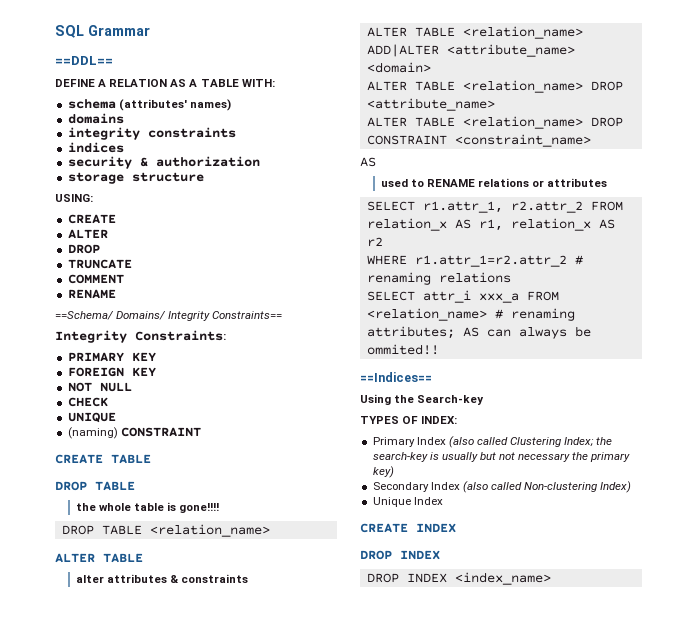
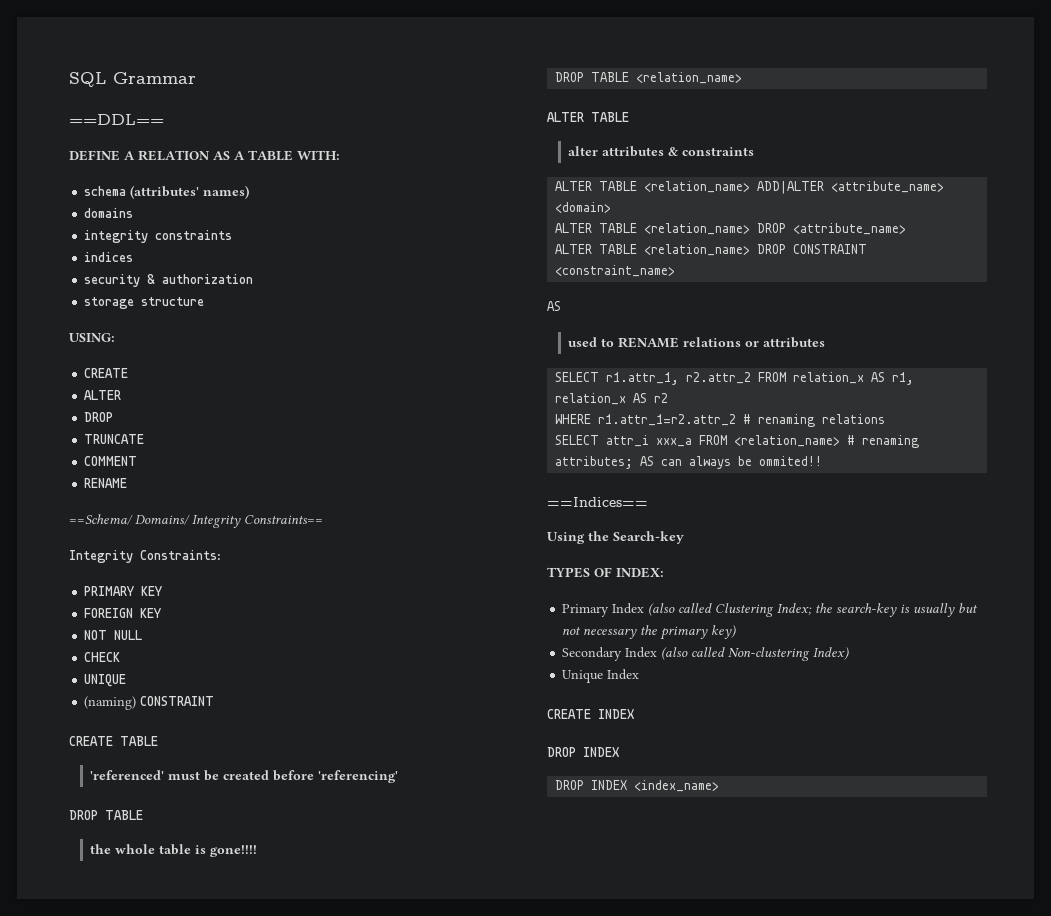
(151, 459) none -> [90,770,399,783] // 'referenced' must be created before 'referencing'

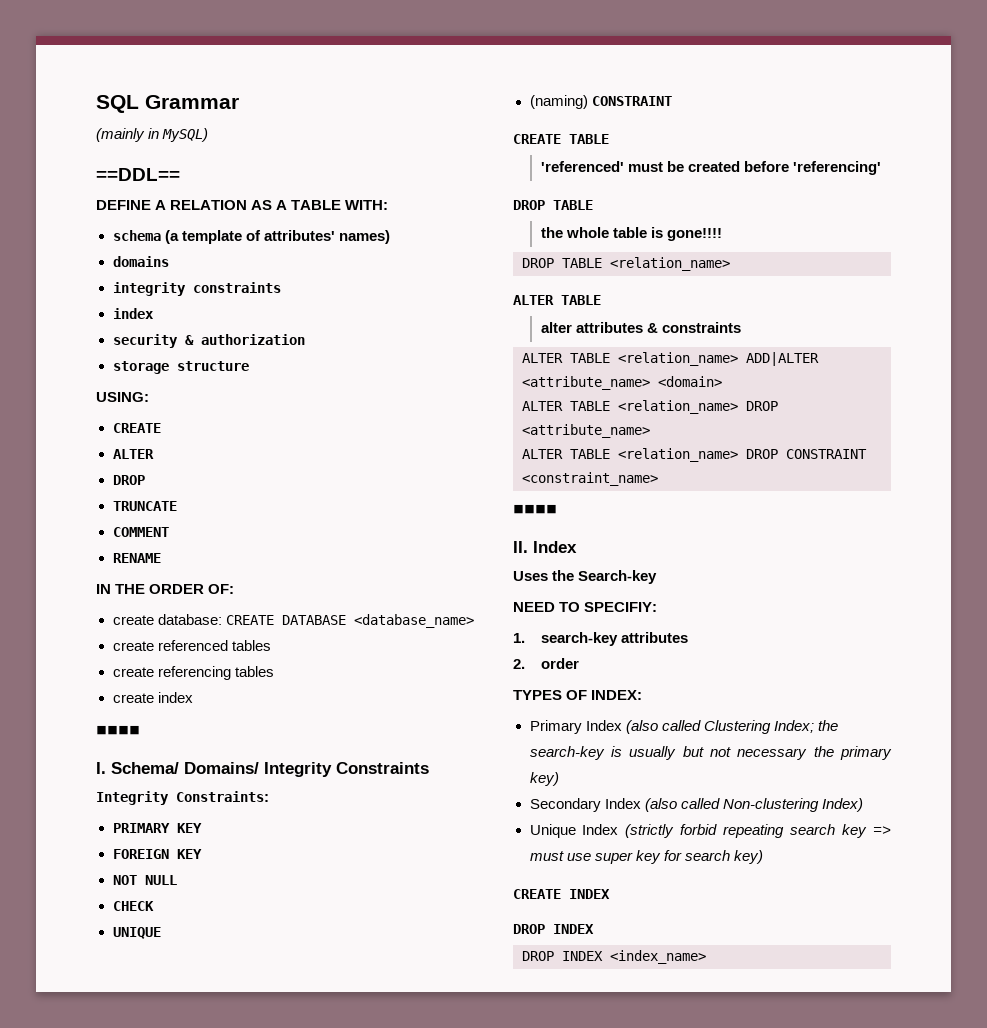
(196, 78) none -> [96,128,209,142] // (mainly in MySQL)
[130,185,200,199] (attributes' -> [164,230,335,244] (a template of attributes'
[84,252,134,262] indices -> [112,308,154,319] index
[69,514,133,525] ==Schema/ -> [96,584,235,594] [112,614,474,628] [112,640,271,651] [112,666,274,680] [112,692,193,703] [96,725,140,735] [96,762,179,774] IN THE ORDER OF: // create database: CREATE DATABASE <database_name> // create referenced tables // create referencing tables // create index // ◾◾◾◾ // I. Schema/
[244,515,323,524] Constraints== -> [336,762,429,774] Constraints
[547,301,561,311] [568,337,826,348] [555,372,915,385] [555,393,669,405] [555,414,886,427] [555,435,920,448] [555,456,823,469] [547,497,648,507] [547,531,684,544] AS // used to RENAME relations or attributes // SELECT r1.attr_1, r2.attr_2 FROM relation_x AS r1, relation_x AS r2 // WHERE r1.attr_1=r2.attr_2 # renaming relations // SELECT attr_i xxx_a FROM <relation_name> # renaming attributes; AS can always be ommited!! // ==Indices== // Using the Search-key -> [513,504,557,514] [513,541,577,553] [513,570,658,584] [513,602,658,612] [513,632,688,646] [513,658,579,669] ◾◾◾◾ // II. Index // Uses the Search-key // NEED TO SPECIFIY: // 1. search-key attributes // 2. order
(640, 674) none -> [625,824,892,838] [529,850,763,864] (strictly forbid repeating search key => must use super key for search key)

